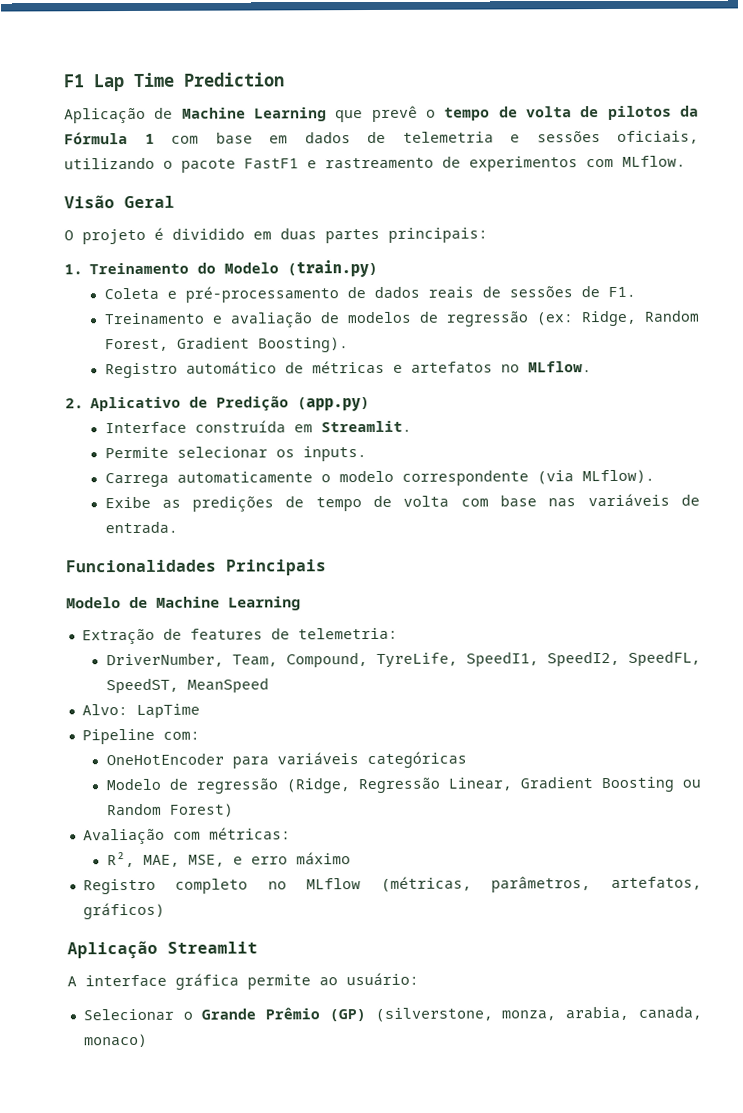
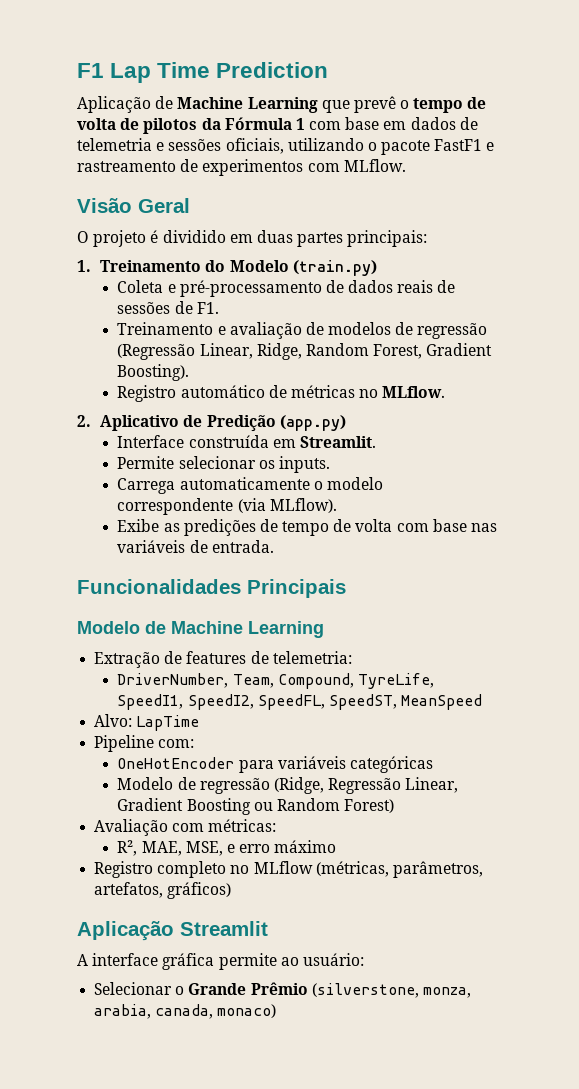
[535,312,574,326] (ex: -> [117,343,253,360] (Regressão Linear,
[392,361,493,373] e artefatos -> (355, 391) none
[328,1009,366,1022] (GP) -> (308, 988) none

